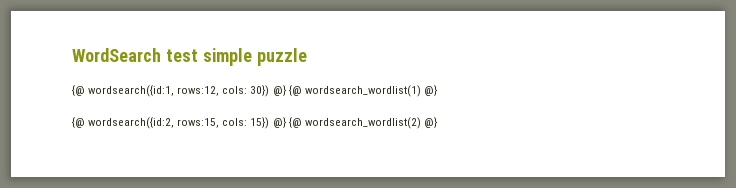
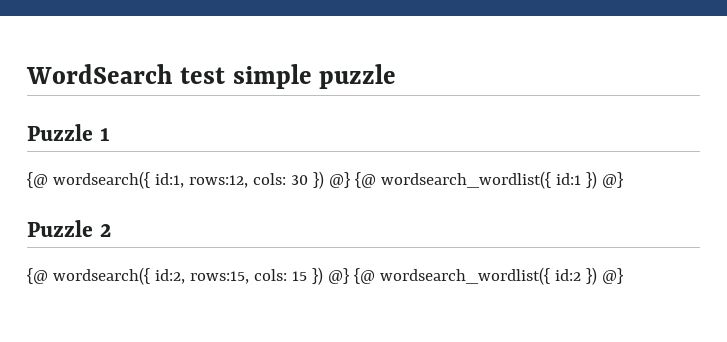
[72,85,437,97] [72,117,421,129] // {@ wordsearch({id:1, rows:12, cols: 30}) @} {@ wordsearch_wordlist(1) @} // {@ wordsearch({id:2, rows:15, cols: 15}) @} {@ wordsearch_wordlist(2) -> [27,124,110,141] [27,171,623,189] [27,220,111,237] [27,267,597,285] // Puzzle 1 // {@ wordsearch({ id:1, rows:12, cols: 30 }) @} {@ wordsearch_wordlist({ id:1 }) @} // Puzzle 2 // {@ wordsearch({ id:2, rows:15, cols: 15 }) @} {@ wordsearch_wordlist({ id:2 })

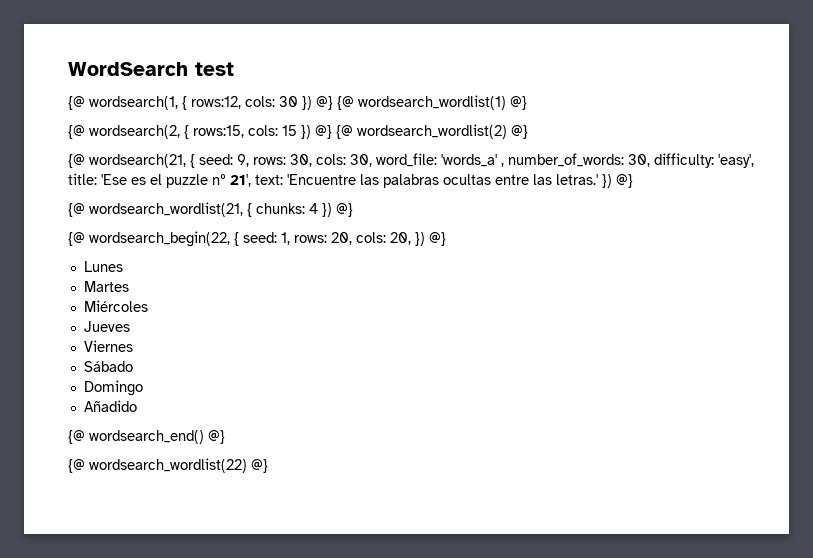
[232,64,397,89] [27,124,110,141] [27,171,184,189] simple puzzle // Puzzle 1 // {@ wordsearch({ id:1, -> [68,96,187,110] // {@ wordsearch(1, {
[380,171,623,189] [27,220,111,237] [27,267,185,285] wordsearch_wordlist({ id:1 }) @} // Puzzle 2 // {@ wordsearch({ id:2, -> [358,95,527,110] [68,125,189,139] wordsearch_wordlist(1) @} // {@ wordsearch(2, {
[379,267,597,285] wordsearch_wordlist({ id:2 }) -> [357,124,528,139] [68,153,754,168] [68,173,633,188] [68,202,353,217] [68,231,446,247] [83,261,123,272] [83,281,129,292] [83,300,148,312] [83,321,130,332] [83,340,133,352] [83,361,133,372] [83,380,143,396] [83,400,137,412] [68,430,225,444] [68,458,247,473] wordsearch_wordlist(2) @} // {@ wordsearch(21, { seed: 9, rows: 30, cols: 30, word_file: 'words_a' , number_of_words: 30, difficulty: 'easy', title: 'Ese es el puzzle nº 21', text: 'Encuentre las palabras ocultas entre las letras.' }) @} // {@ wordsearch_wordlist(21, { chunks: 4 }) @} // {@ wordsearch_begin(22, { seed: 1, rows: 20, cols: 20, }) @} // Lunes // Martes // Miércoles // Jueves // Viernes // Sábado // Domingo // Añadido // {@ wordsearch_end() @} // {@ wordsearch_wordlist(22)

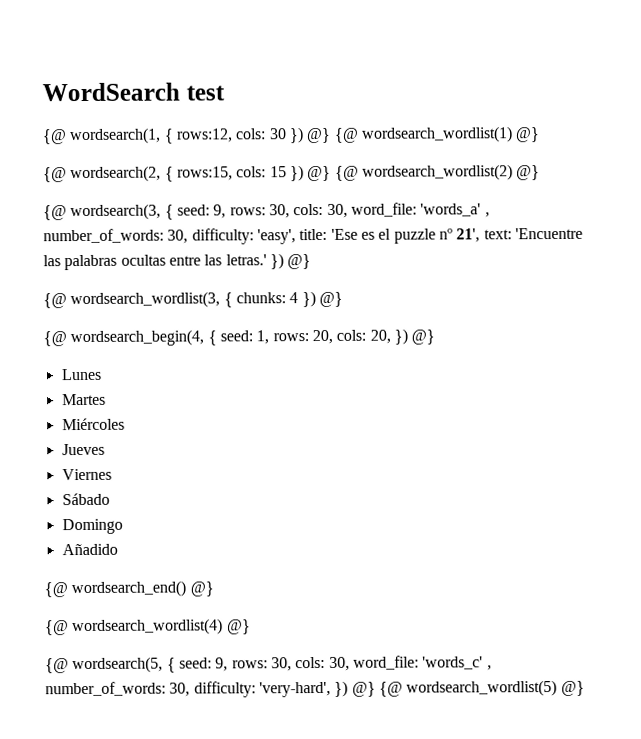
[89,154,186,168] wordsearch(21, -> [70,203,162,221] wordsearch(3,
[89,202,243,217] wordsearch_wordlist(21, -> [70,291,221,309] wordsearch_wordlist(3,
[89,231,230,247] wordsearch_begin(22, -> [70,329,205,347] wordsearch_begin(4,
[89,458,268,473] wordsearch_wordlist(22) @} -> [72,618,251,636] [45,655,492,674] [45,680,585,698] wordsearch_wordlist(4) @} // {@ wordsearch(5, { seed: 9, rows: 30, cols: 30, word_file: 'words_c' , number_of_words: 30, difficulty: 'very-hard', }) @} {@ wordsearch_wordlist(5) @}

